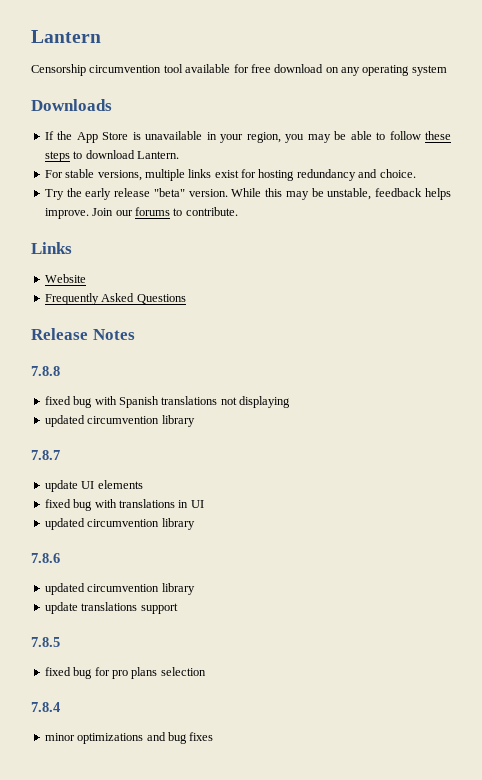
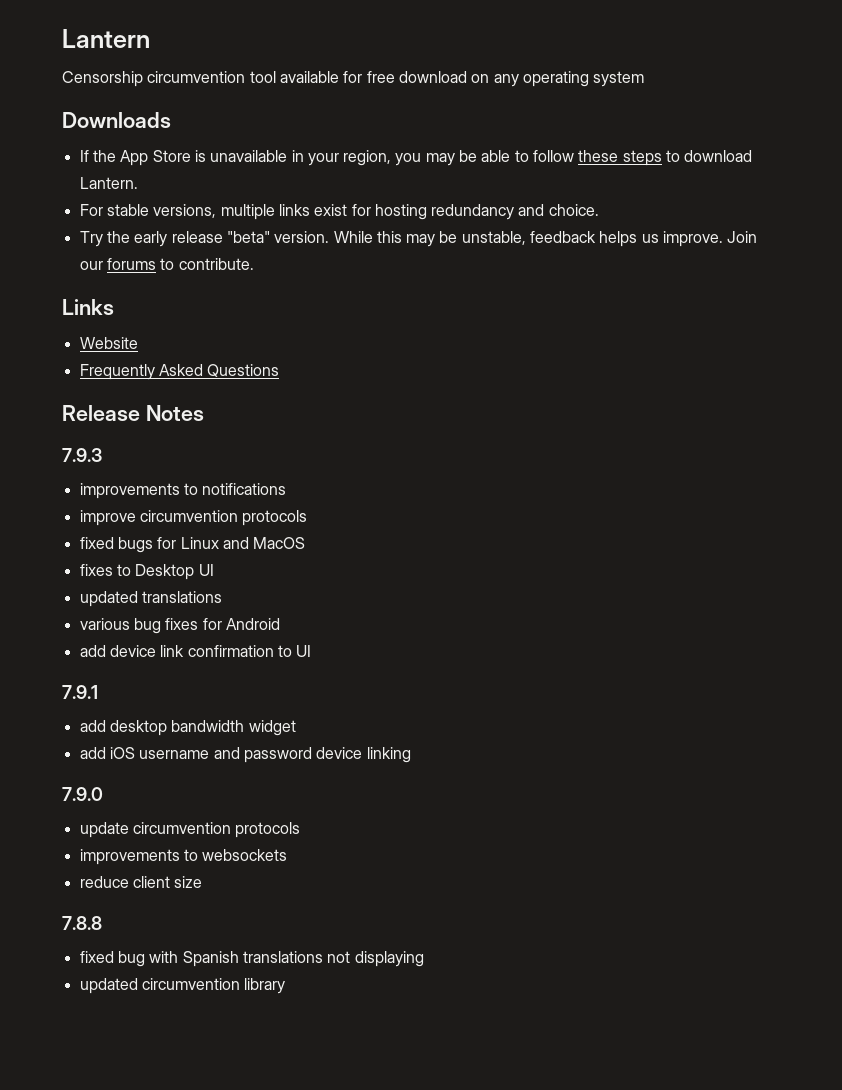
(451, 194) none -> [641,234,659,243] us
(135, 334) none -> [62,448,102,462] [79,483,287,499] [79,510,308,526] [79,537,306,553] [79,564,214,580] [79,591,222,607] [79,618,280,634] [79,645,312,657] [62,685,98,699] [79,720,296,736] [79,747,411,763] [62,787,103,801] [79,822,301,838] [79,849,288,865] [79,876,203,888] // 7.9.3 // improvements to notifications // improve circumvention protocols // fixed bugs for Linux and MacOS // fixes to Desktop UI // updated translations // various bug fixes for Android // add device link confirmation to UI // 7.9.1 // add desktop bandwidth widget // add iOS username and password device linking // 7.9.0 // update circumvention protocols // improvements to websockets // reduce client size
[31,450,60,460] [44,480,143,492] [44,499,204,511] [44,518,195,530] [31,553,60,563] [44,583,195,595] [44,602,178,614] [31,637,60,647] [44,667,206,679] [31,702,60,712] [44,732,214,744] // 7.8.7 // update UI elements // fixed bug with translations in UI // updated circumvention library // 7.8.6 // updated circumvention library // update translations support // 7.8.5 // fixed bug for pro plans selection // 7.8.4 // minor optimizations and bug fixes -> (286, 986) none

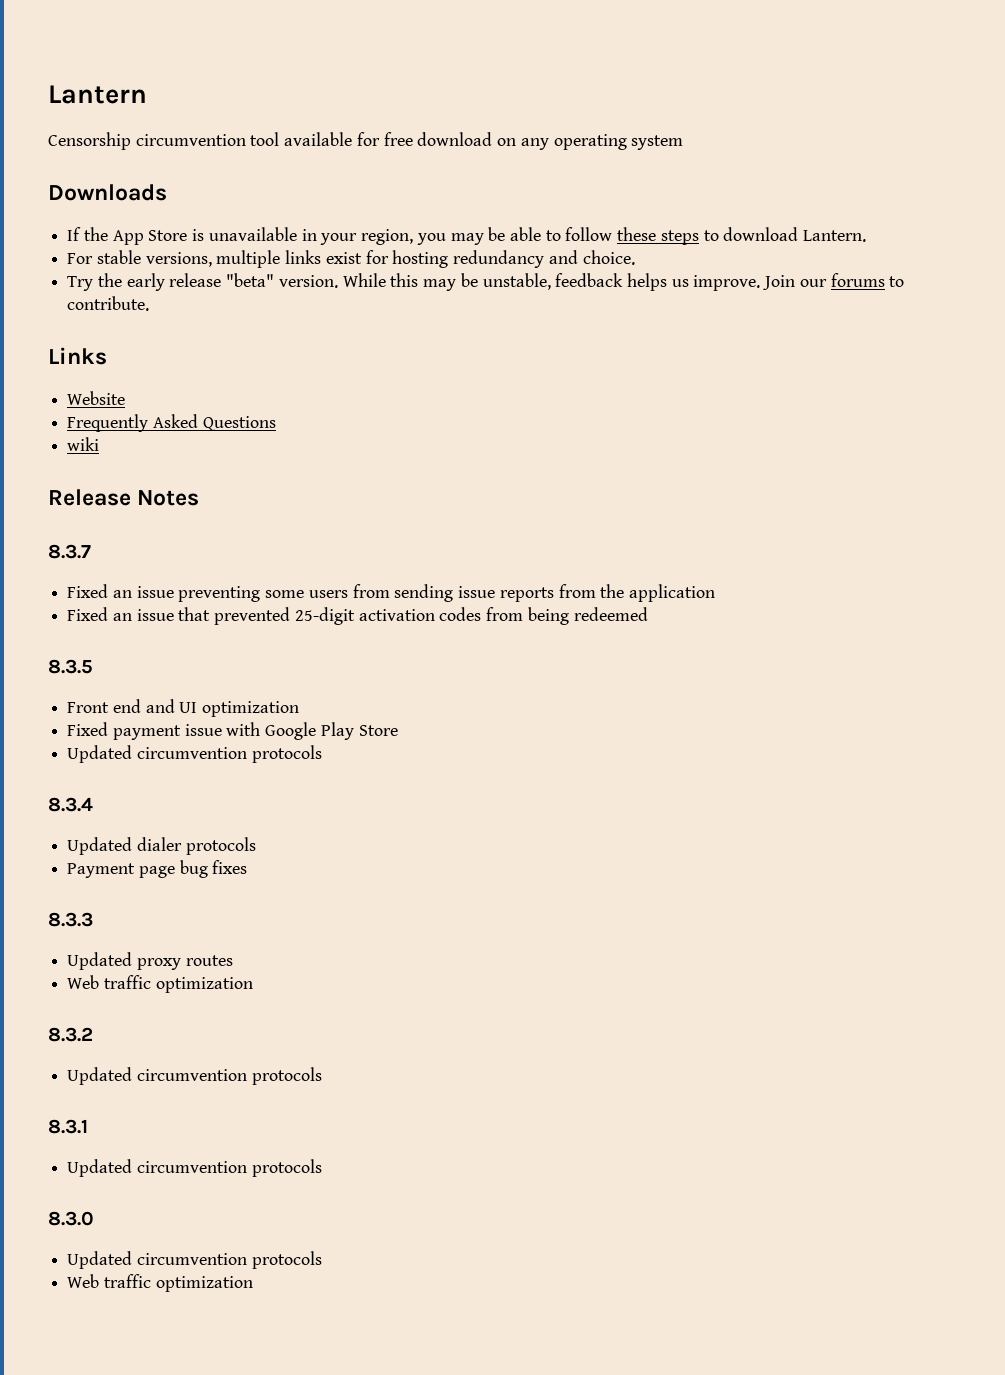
(280, 370) none -> [67,437,100,451] // wiki
[62,448,102,462] [79,483,287,499] [79,510,308,526] [79,537,306,553] [79,564,214,580] [79,591,222,607] [79,618,280,634] [79,645,312,657] [62,685,98,699] [79,720,296,736] [79,747,411,763] [62,787,103,801] [79,822,301,838] [79,849,288,865] [79,876,203,888] [62,916,102,930] [79,951,424,967] [79,978,286,994] 7.9.3 // improvements to notifications // improve circumvention protocols // fixed bugs for Linux and MacOS // fixes to Desktop UI // updated translations // various bug fixes for Android // add device link confirmation to UI // 7.9.1 // add desktop bandwidth widget // add iOS username and password device linking // 7.9.0 // update circumvention protocols // improvements to websockets // reduce client size // 7.8.8 // fixed bug with Spanish translations not displaying // updated circumvention library -> [48,544,91,559] [67,584,715,602] [67,607,648,625] [48,659,93,674] [67,699,300,717] [67,722,398,740] [67,745,322,763] [48,797,93,812] [67,837,256,855] [67,860,248,878] [48,912,93,927] [67,952,233,970] [67,975,253,993] [48,1027,93,1042] [67,1067,322,1085] [48,1119,88,1134] [67,1159,322,1177] [48,1211,94,1226] [67,1251,322,1269] [67,1274,253,1292] 8.3.7 // Fixed an issue preventing some users from sending issue reports from the application // Fixed an issue that prevented 25-digit activation codes from being redeemed // 8.3.5 // Front end and UI optimization // Fixed payment issue with Google Play Store // Updated circumvention protocols // 8.3.4 // Updated dialer protocols // Payment page bug fixes // 8.3.3 // Updated proxy routes // Web traffic optimization // 8.3.2 // Updated circumvention protocols // 8.3.1 // Updated circumvention protocols // 8.3.0 // Updated circumvention protocols // Web traffic optimization

